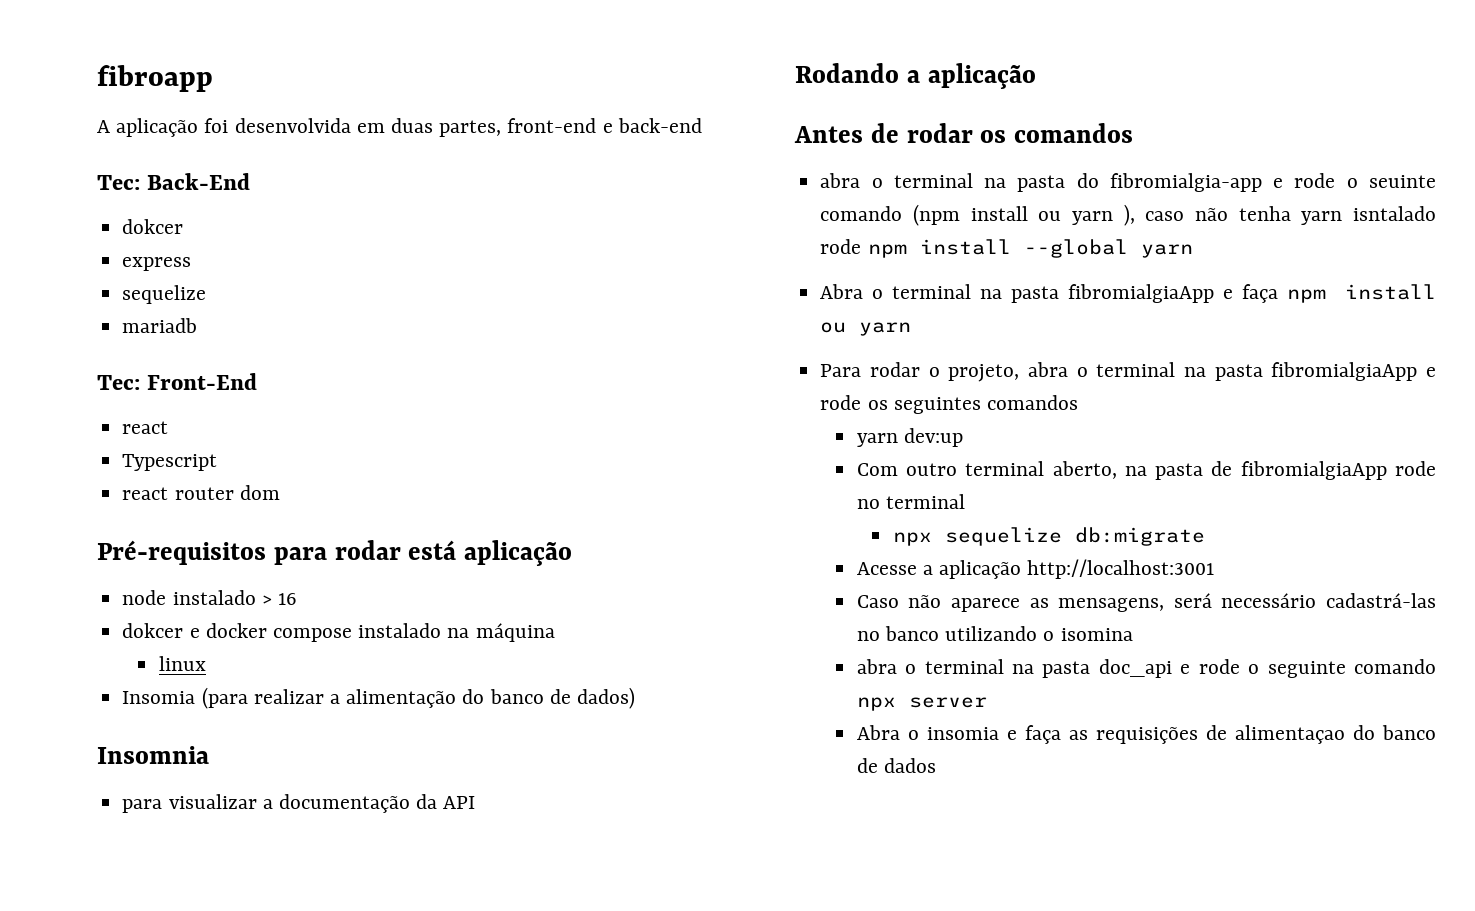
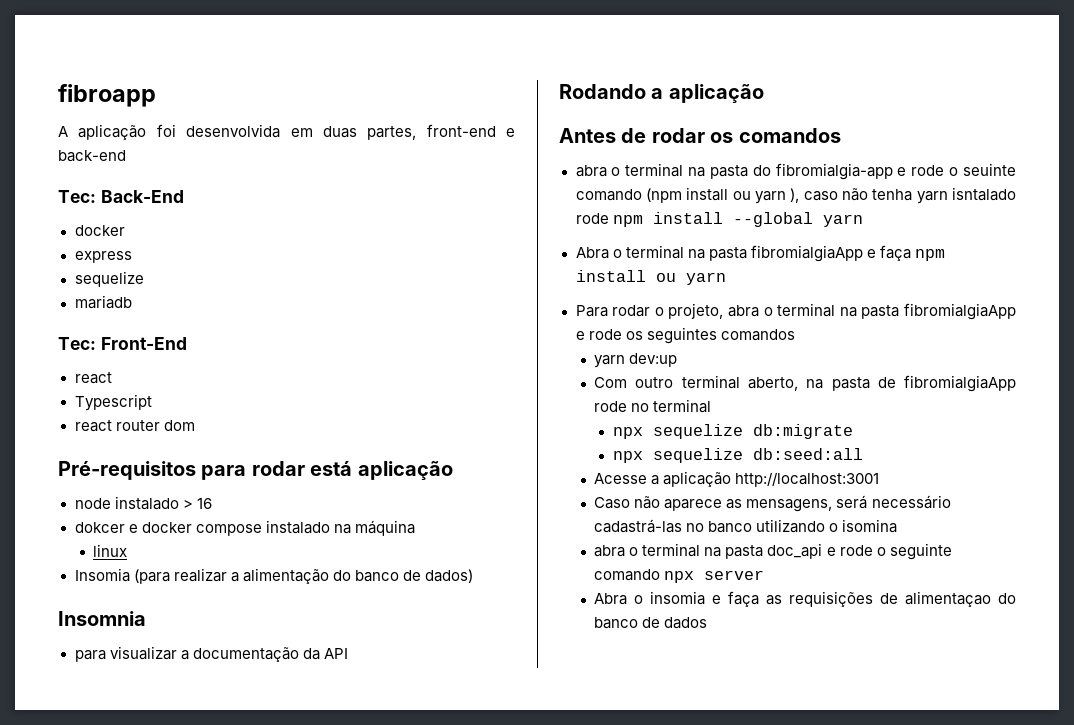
[122,219,184,234] dokcer -> [74,225,125,236] docker
(1206, 536) none -> [612,448,863,463] // npx sequelize db:seed:all

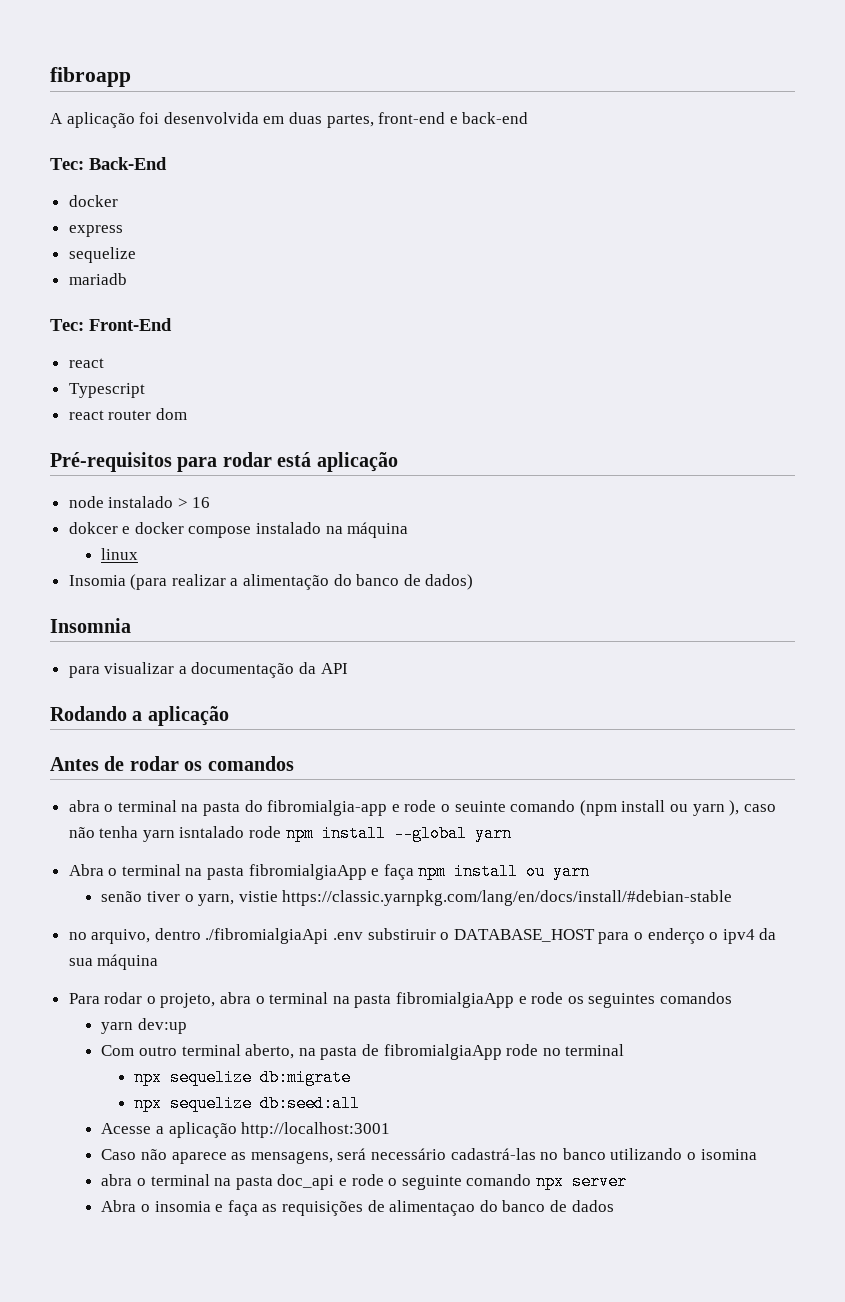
(726, 278) none -> [101,890,733,906] [68,928,777,944] [68,954,159,970] // senão tiver o yarn, vistie https://classic.yarnpkg.com/lang/en/docs/install/#debian-stable // no arquivo, dentro ./fibromialgiaApi .env substiruir o DATABASE_HOST para o enderço o ipv4 da sua máquina

